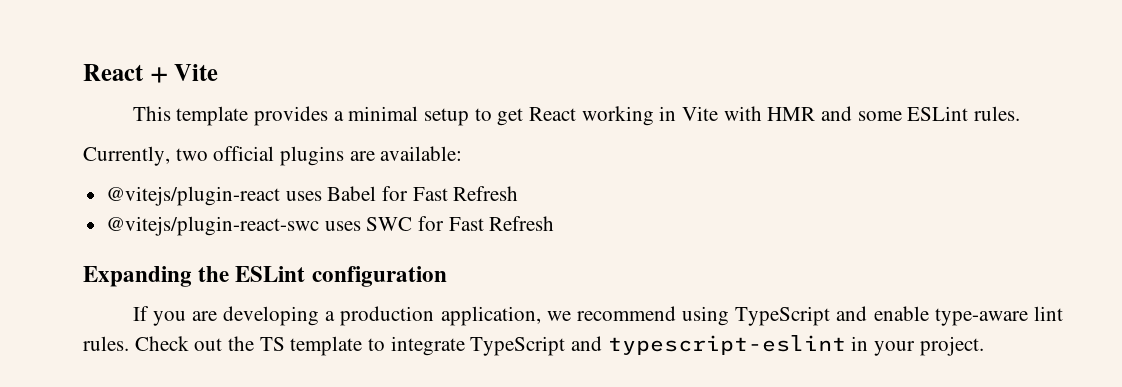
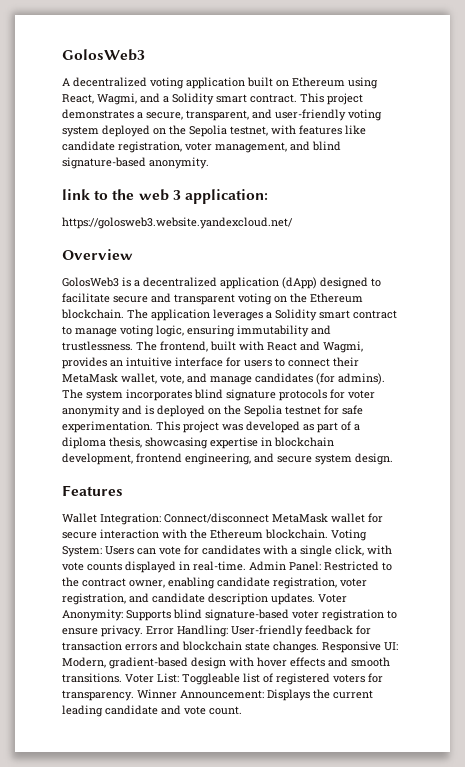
[83,64,219,83] [132,106,1020,126] [83,146,463,166] [106,186,519,206] [106,216,555,236] [83,266,447,287] [132,306,1064,326] [83,335,984,356] React + Vite // This template provides a minimal setup to get React working in Vite with HMR and some ESLint rules. // Currently, two official plugins are available: // @vitejs/plugin-react uses Babel for Fast Refresh // @vitejs/plugin-react-swc uses SWC for Fast Refresh // Expanding the ESLint configuration // If you are developing a production application, we recommend using TypeScript and enable type-aware lint rules. Check out the TS template to integrate TypeScript and typescript-eslint in your project. -> [62,49,145,61] [62,77,378,89] [62,93,363,105] [62,109,382,121] [62,125,366,137] [62,141,341,153] [62,157,209,169] [62,189,268,204] [62,217,293,229] [62,249,133,260] [62,277,381,289] [62,293,363,305] [61,309,397,321] [62,325,331,337] [62,341,363,353] [62,357,359,369] [62,373,385,385] [62,389,375,401] [62,405,363,417] [62,421,360,433] [62,437,334,449] [62,453,393,465] [62,485,123,496] [62,513,383,525] [62,529,367,541] [62,545,392,557] [62,561,392,573] [62,577,367,589] [62,593,347,605] [62,609,397,621] [62,625,371,637] [62,641,398,653] [62,657,390,669] [62,673,383,685] [62,689,373,701] [62,705,242,717] GolosWeb3 // A decentralized voting application built on Ethereum using React, Wagmi, and a Solidity smart contract. This project demonstrates a secure, transparent, and user-friendly voting system deployed on the Sepolia testnet, with features like candidate registration, voter management, and blind signature-based anonymity. // link to the web 3 application: // https://golosweb3.website.yandexcloud.net/ // Overview // GolosWeb3 is a decentralized application (dApp) designed to facilitate secure and transparent voting on the Ethereum blockchain. The application leverages a Solidity smart contract to manage voting logic, ensuring immutability and trustlessness. The frontend, built with React and Wagmi, provides an intuitive interface for users to connect their MetaMask wallet, vote, and manage candidates (for admins). The system incorporates blind signature protocols for voter anonymity and is deployed on the Sepolia testnet for safe experimentation. This project was developed as part of a diploma thesis, showcasing expertise in blockchain development, frontend engineering, and secure system design. // Features // Wallet Integration: Connect/disconnect MetaMask wallet for secure interaction with the Ethereum blockchain. Voting System: Users can vote for candidates with a single click, with vote counts displayed in real-time. Admin Panel: Restricted to the contract owner, enabling candidate registration, voter registration, and candidate description updates. Voter Anonymity: Supports blind signature-based voter registration to ensure privacy. Error Handling: User-friendly feedback for transaction errors and blockchain state changes. Responsive UI: Modern, gradient-based design with hover effects and smooth transitions. Voter List: Toggleable list of registered voters for transparency. Winner Announcement: Displays the current leading candidate and vote count.

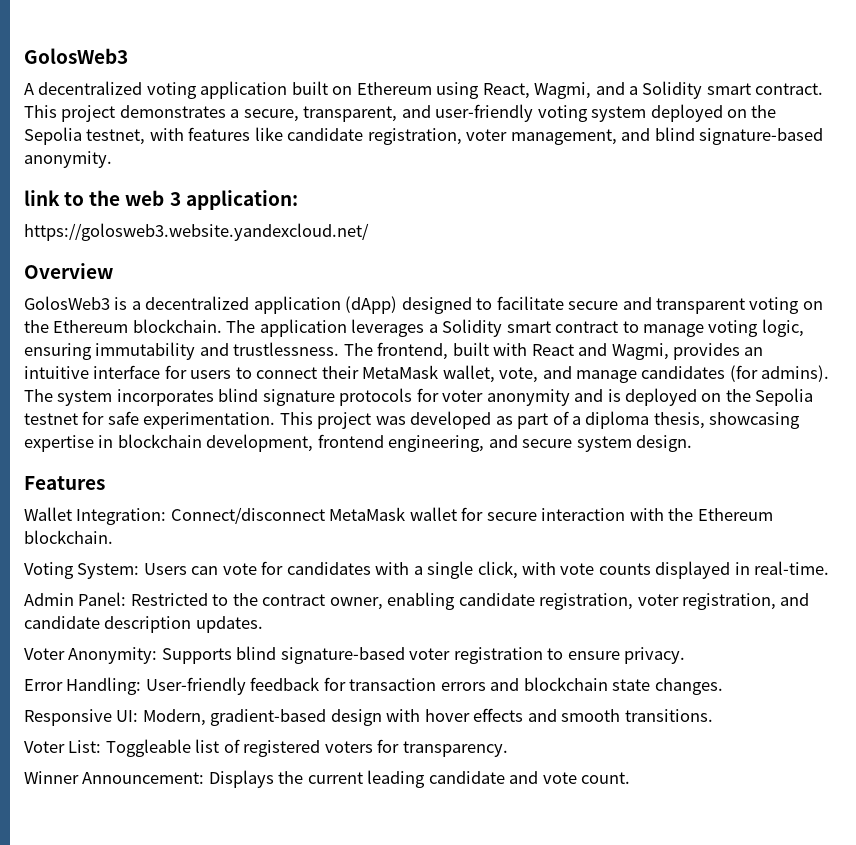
(328, 534) none -> (113, 537) //
(246, 566) none -> (830, 568) //
(315, 599) none -> (263, 624) //
(143, 631) none -> (686, 655) //
(319, 647) none -> (723, 686) //
(122, 678) none -> (713, 715) //
(134, 695) none -> (508, 749) //

